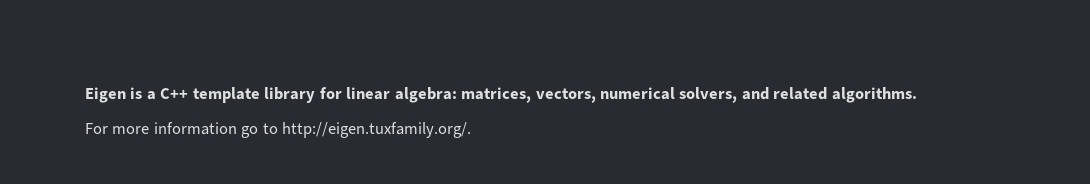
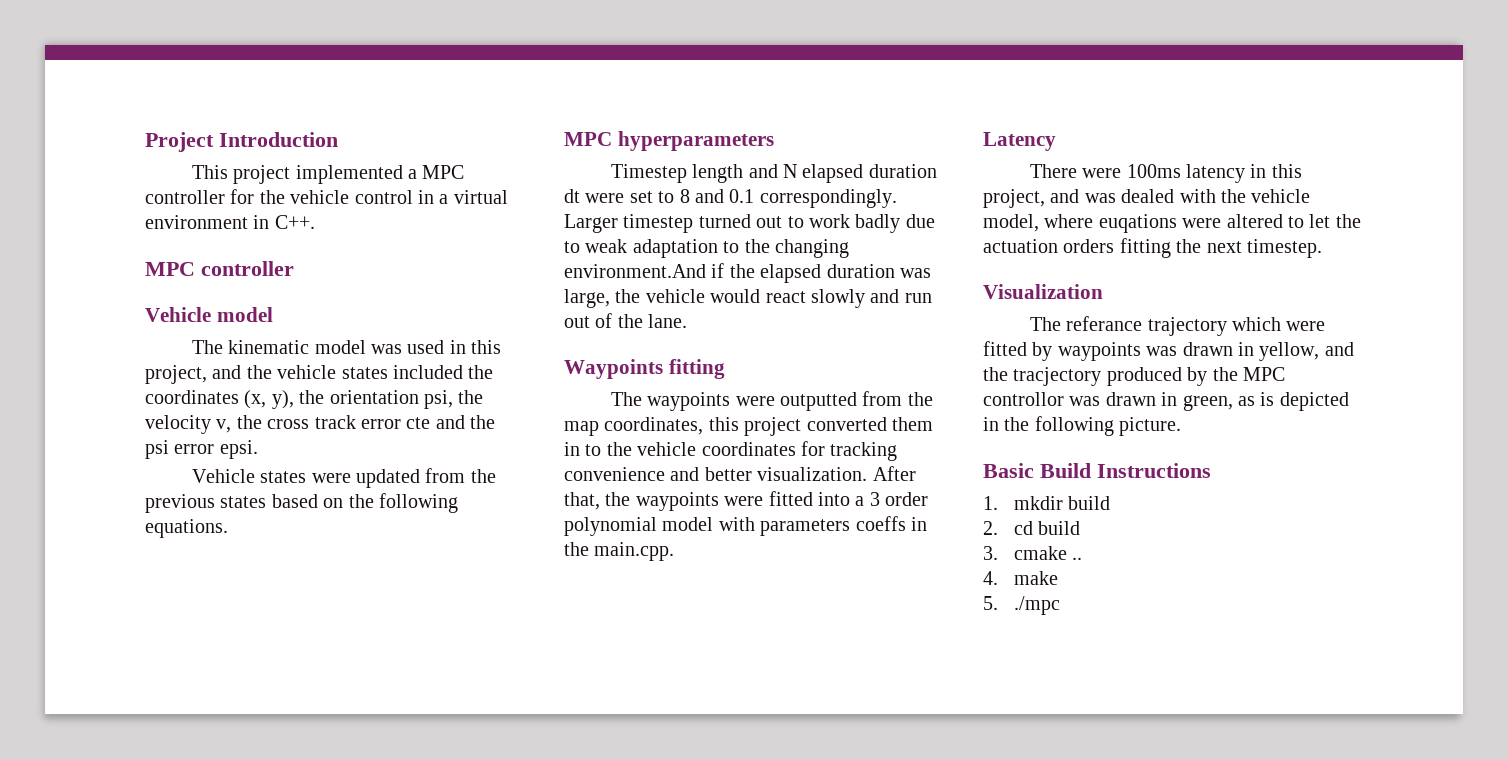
[85,87,917,103] [85,122,472,138] Eigen is a C++ template library for linear algebra: matrices, vectors, numerical solvers, and related algorithms. // For more information go to http://eigen.tuxfamily.org/. -> [145,132,338,152] [191,165,465,184] [145,189,508,204] [145,215,315,229] [145,261,294,276] [145,307,273,322] [191,340,502,354] [145,365,494,384] [145,390,484,409] [145,415,496,434] [145,440,258,459] [191,468,496,488] [145,493,458,513] [145,519,228,538] [564,131,774,151] [610,164,937,183] [564,189,897,208] [564,214,935,233] [564,239,849,258] [564,263,931,283] [564,289,932,308] [564,313,688,328] [564,359,725,379] [610,391,933,411] [564,417,933,436] [564,441,898,461] [564,466,916,481] [564,491,929,511] [564,516,927,536] [564,542,675,561] [983,132,1056,151] [1029,164,1302,183] [983,189,1311,208] [983,214,1361,233] [983,238,1322,258] [983,284,1103,299] [1029,316,1326,336] [983,341,1354,361] [983,367,1285,386] [983,392,1349,411] [983,416,1182,436] [983,463,1211,478] [983,496,1111,510] [983,521,1081,535] [983,546,1083,560] [983,571,1058,585] [983,596,1060,615] Project Introduction // This project implemented a MPC controller for the vehicle control in a virtual environment in C++. // MPC controller // Vehicle model // The kinematic model was used in this project, and the vehicle states included the coordinates (x, y), the orientation psi, the velocity v, the cross track error cte and the psi error epsi. // Vehicle states were updated from the previous states based on the following equations. // MPC hyperparameters // Timestep length and N elapsed duration dt were set to 8 and 0.1 correspondingly. Larger timestep turned out to work badly due to weak adaptation to the changing environment.And if the elapsed duration was large, the vehicle would react slowly and run out of the lane. // Waypoints fitting // The waypoints were outputted from the map coordinates, this project converted them in to the vehicle coordinates for tracking convenience and better visualization. After that, the waypoints were fitted into a 3 order polynomial model with parameters coeffs in the main.cpp. // Latency // There were 100ms latency in this project, and was dealed with the vehicle model, where euqations were altered to let the actuation orders fitting the next timestep. // Visualization // The referance trajectory which were fitted by waypoints was drawn in yellow, and the tracjectory produced by the MPC controllor was drawn in green, as is depicted in the following picture. // Basic Build Instructions // 1. mkdir build // 2. cd build // 3. cmake .. // 4. make // 5. ./mpc

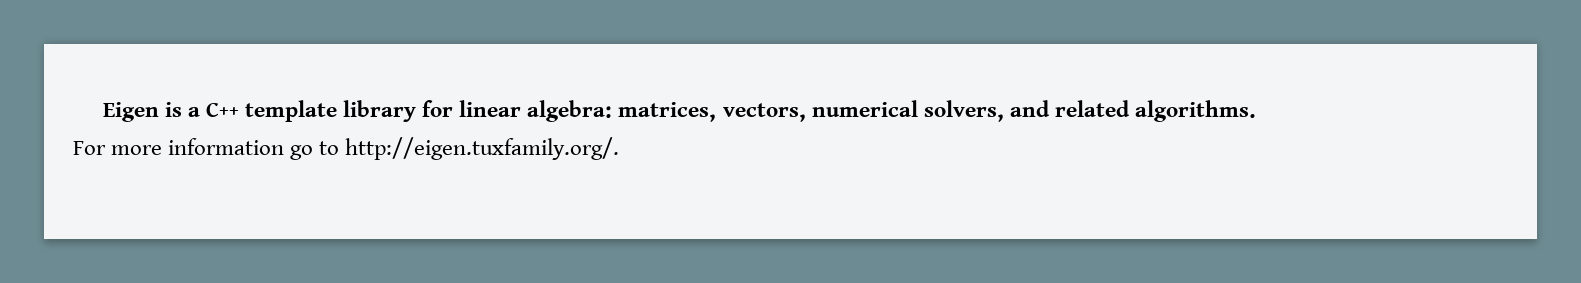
[145,132,338,152] [191,165,465,184] [145,189,508,204] [145,215,315,229] [145,261,294,276] [145,307,273,322] [191,340,502,354] [145,365,494,384] [145,390,484,409] [145,415,496,434] [145,440,258,459] [191,468,496,488] [145,493,458,513] [145,519,228,538] [564,131,774,151] [610,164,937,183] [564,189,897,208] [564,214,935,233] [564,239,849,258] [564,263,931,283] [564,289,932,308] [564,313,688,328] [564,359,725,379] [610,391,933,411] [564,417,933,436] [564,441,898,461] [564,466,916,481] [564,491,929,511] [564,516,927,536] [564,542,675,561] [983,132,1056,151] [1029,164,1302,183] [983,189,1311,208] [983,214,1361,233] [983,238,1322,258] [983,284,1103,299] [1029,316,1326,336] [983,341,1354,361] [983,367,1285,386] [983,392,1349,411] [983,416,1182,436] [983,463,1211,478] [983,496,1111,510] [983,521,1081,535] [983,546,1083,560] [983,571,1058,585] [983,596,1060,615] Project Introduction // This project implemented a MPC controller for the vehicle control in a virtual environment in C++. // MPC controller // Vehicle model // The kinematic model was used in this project, and the vehicle states included the coordinates (x, y), the orientation psi, the velocity v, the cross track error cte and the psi error epsi. // Vehicle states were updated from the previous states based on the following equations. // MPC hyperparameters // Timestep length and N elapsed duration dt were set to 8 and 0.1 correspondingly. Larger timestep turned out to work badly due to weak adaptation to the changing environment.And if the elapsed duration was large, the vehicle would react slowly and run out of the lane. // Waypoints fitting // The waypoints were outputted from the map coordinates, this project converted them in to the vehicle coordinates for tracking convenience and better visualization. After that, the waypoints were fitted into a 3 order polynomial model with parameters coeffs in the main.cpp. // Latency // There were 100ms latency in this project, and was dealed with the vehicle model, where euqations were altered to let the actuation orders fitting the next timestep. // Visualization // The referance trajectory which were fitted by waypoints was drawn in yellow, and the tracjectory produced by the MPC controllor was drawn in green, as is depicted in the following picture. // Basic Build Instructions // 1. mkdir build // 2. cd build // 3. cmake .. // 4. make // 5. ./mpc -> [102,100,1256,122] [73,137,620,160] Eigen is a C++ template library for linear algebra: matrices, vectors, numerical solvers, and related algorithms. // For more information go to http://eigen.tuxfamily.org/.

